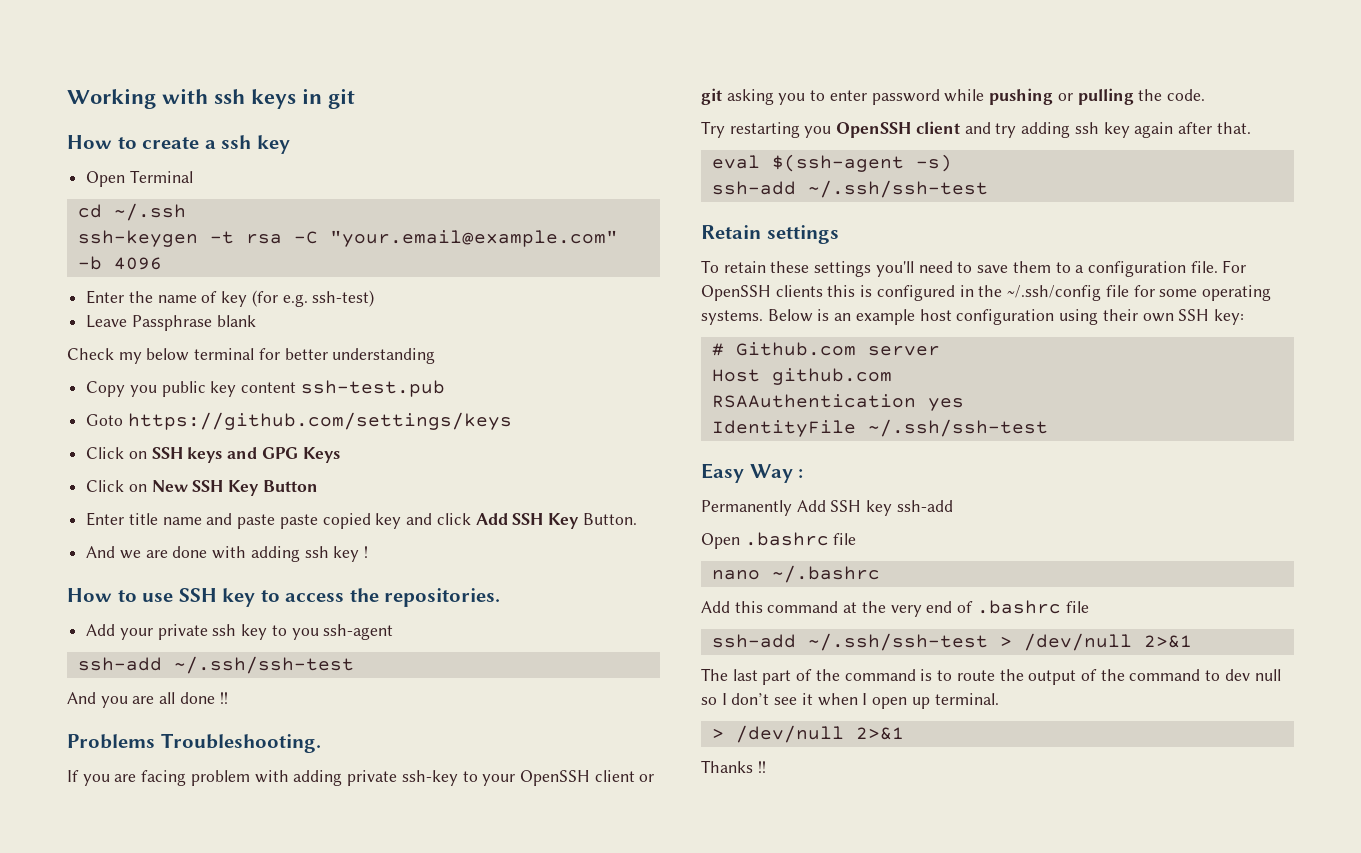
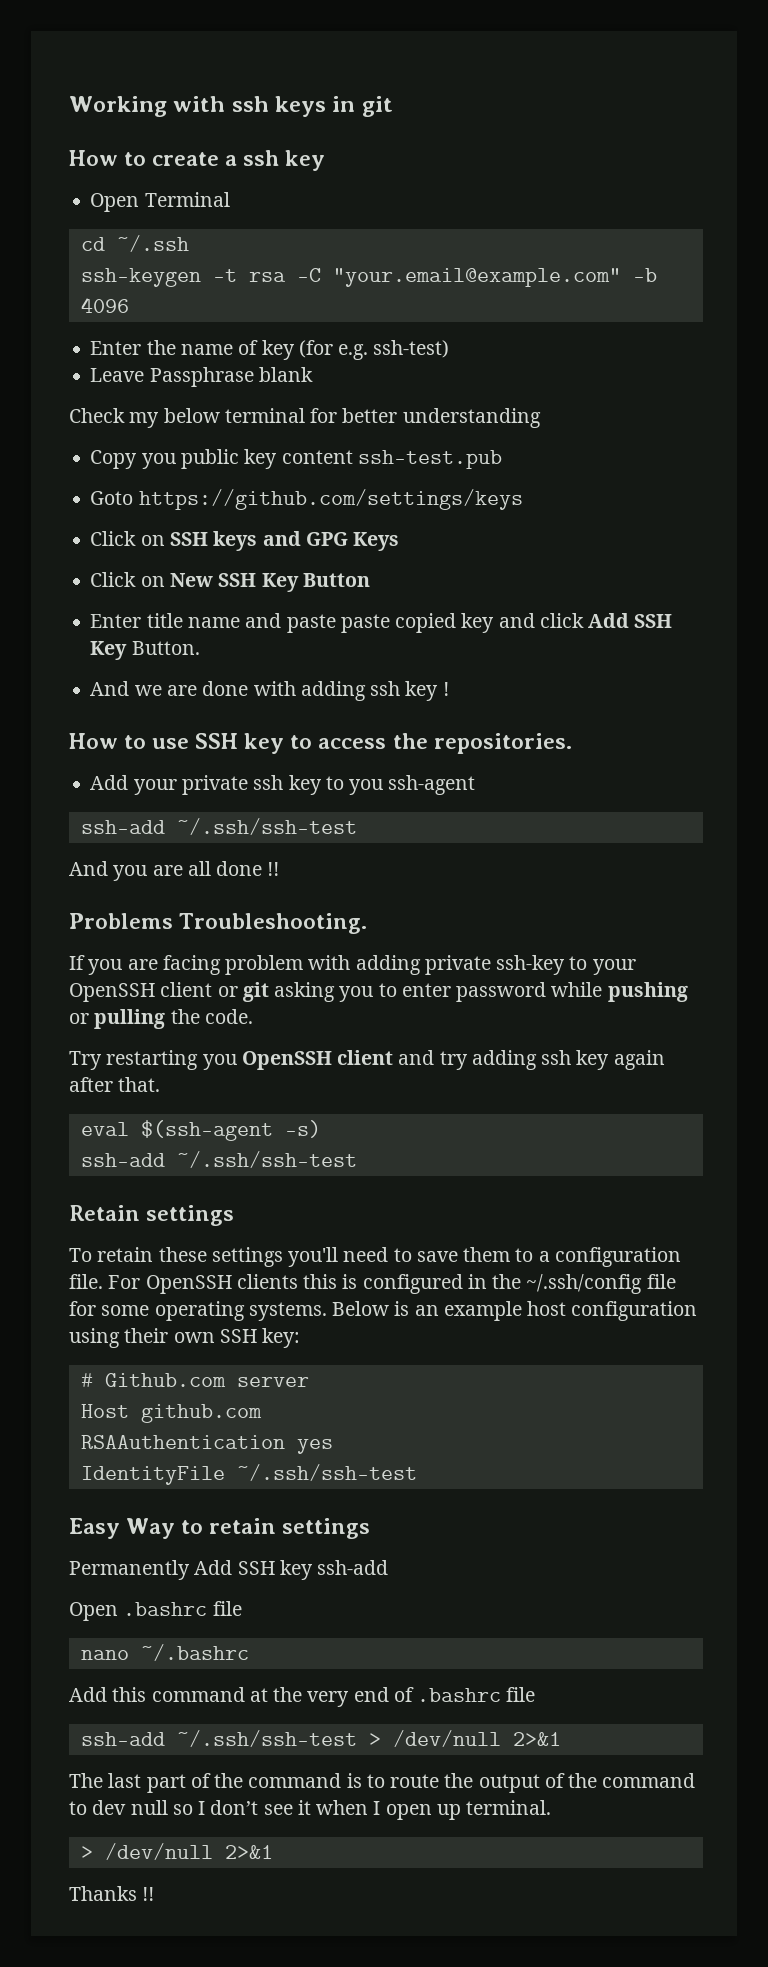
[798,469,804,478] : -> [181,1518,371,1539] to retain settings

